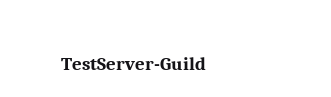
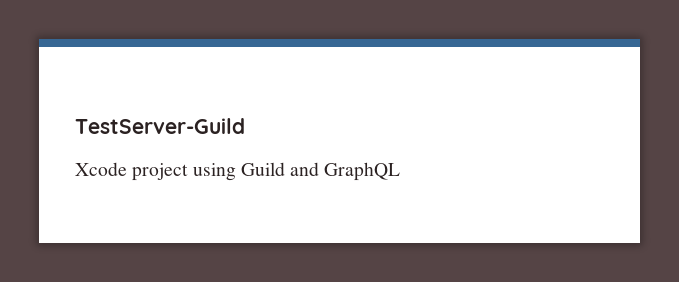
(206, 63) none -> [75,162,401,181] // Xcode project using Guild and GraphQL

